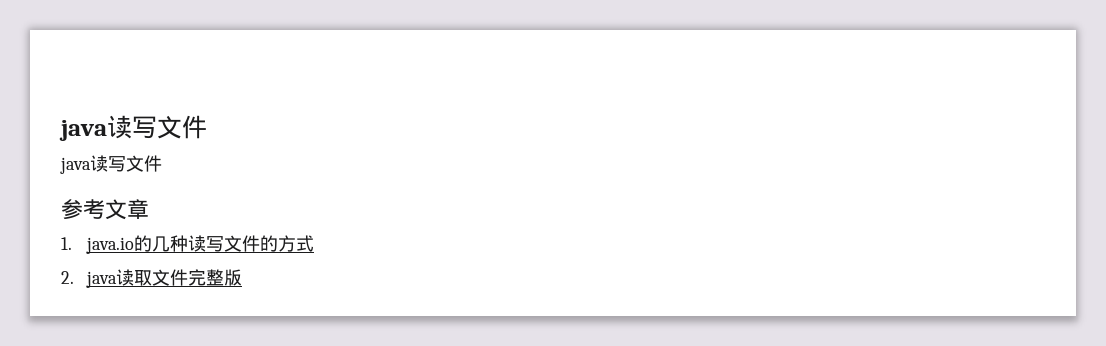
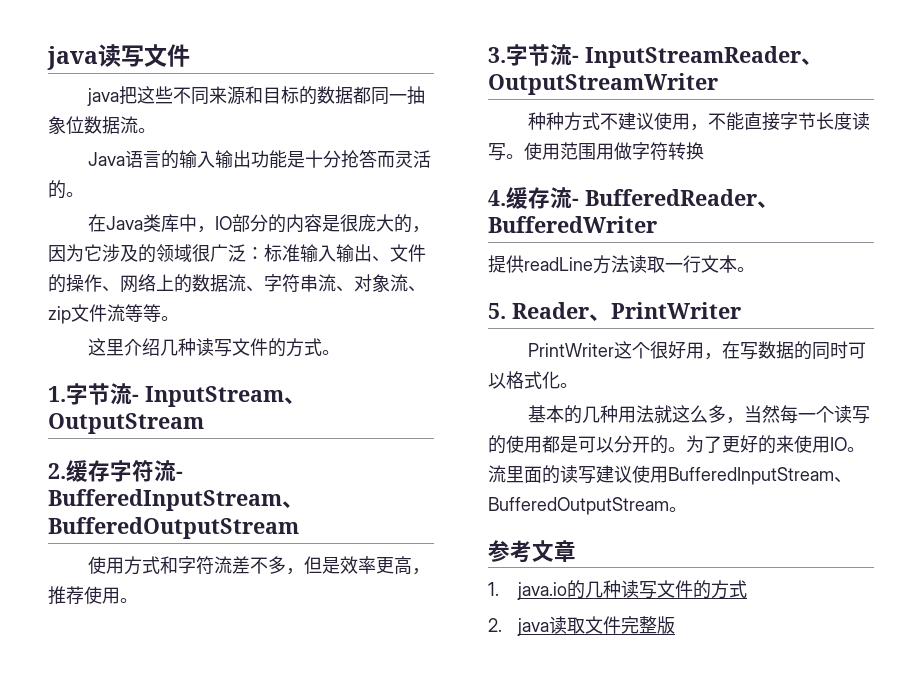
[90,155,162,172] 读写文件 -> [118,86,425,105] [48,116,156,134] [87,150,431,169] [48,180,84,199] [87,214,430,233] [48,244,426,263] [48,274,426,293] [48,304,179,324] [87,338,340,357] [48,383,306,407] [48,413,204,434] [48,460,183,482] [48,489,304,511] [48,517,299,539] [87,556,430,575] [48,586,138,605] [488,44,823,68] [488,73,718,95] [527,112,870,131] [488,142,704,161] [488,187,779,209] [488,216,657,233] [488,255,755,274] [488,302,741,321] [527,341,866,360] [488,371,578,389] [527,405,870,424] [488,435,865,454] [488,465,852,485] [488,497,687,515] 把这些不同来源和目标的数据都同一抽象位数据流。 // Java语言的输入输出功能是十分抢答而灵活的。 // 在Java类库中，IO部分的内容是很庞大的，因为它涉及的领域很广泛：标准输入输出、文件的操作、网络上的数据流、字符串流、对象流、zip文件流等等。 // 这里介绍几种读写文件的方式。 // 1.字节流- InputStream、OutputStream // 2.缓存字符流- BufferedInputStream、BufferedOutputStream // 使用方式和字符流差不多，但是效率更高，推荐使用。 // 3.字节流- InputStreamReader、OutputStreamWriter // 种种方式不建议使用，不能直接字节长度读写。使用范围用做字符转换 // 4.缓存流- BufferedReader、BufferedWriter // 提供readLine方法读取一行文本。 // 5. Reader、PrintWriter // PrintWriter这个很好用，在写数据的同时可以格式化。 // 基本的几种用法就这么多，当然每一个读写的使用都是可以分开的。为了更好的来使用IO。流里面的读写建议使用BufferedInputStream、BufferedOutputStream。

